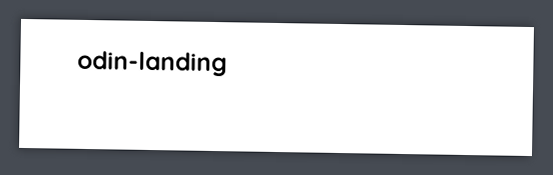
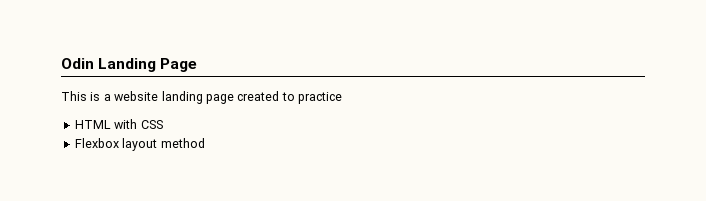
[77,50,228,77] odin-landing -> [61,58,198,72] [61,91,342,104] [74,119,163,129] [74,138,205,151] Odin Landing Page // This is a website landing page created to practice // HTML with CSS // Flexbox layout method

